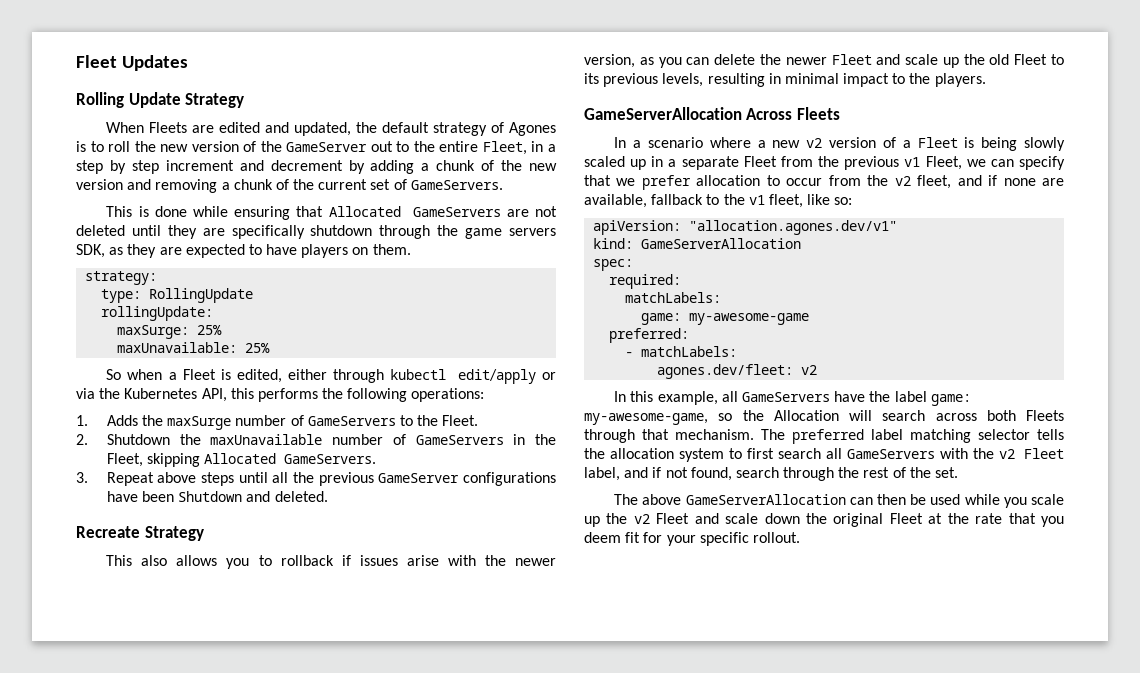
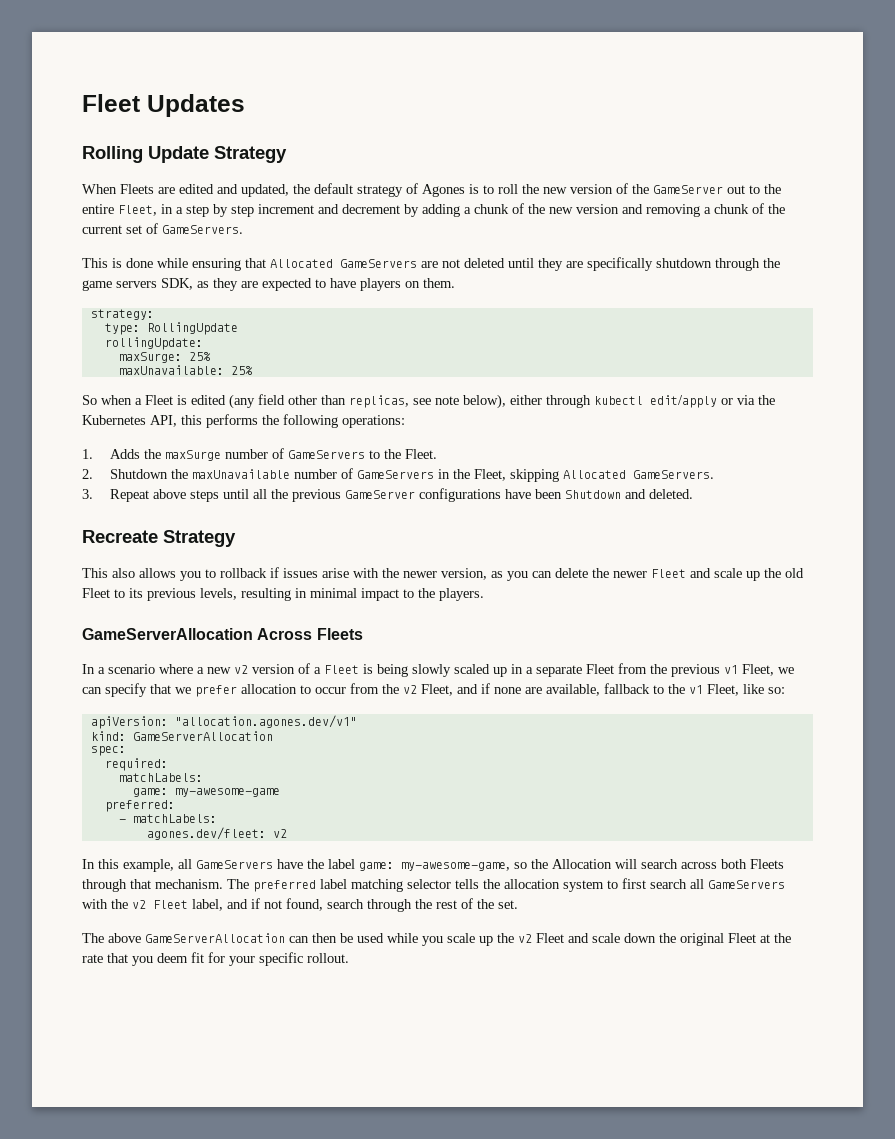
[236,369,282,383] edited, -> [191,394,506,409] edited (any field other than replicas, see note below),
[917,175,952,189] fleet, -> [421,684,453,696] Fleet,
[768,194,803,208] fleet, -> [707,684,739,696] Fleet,

